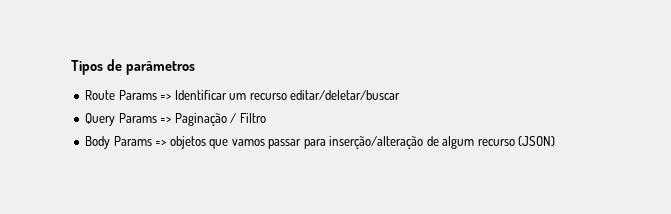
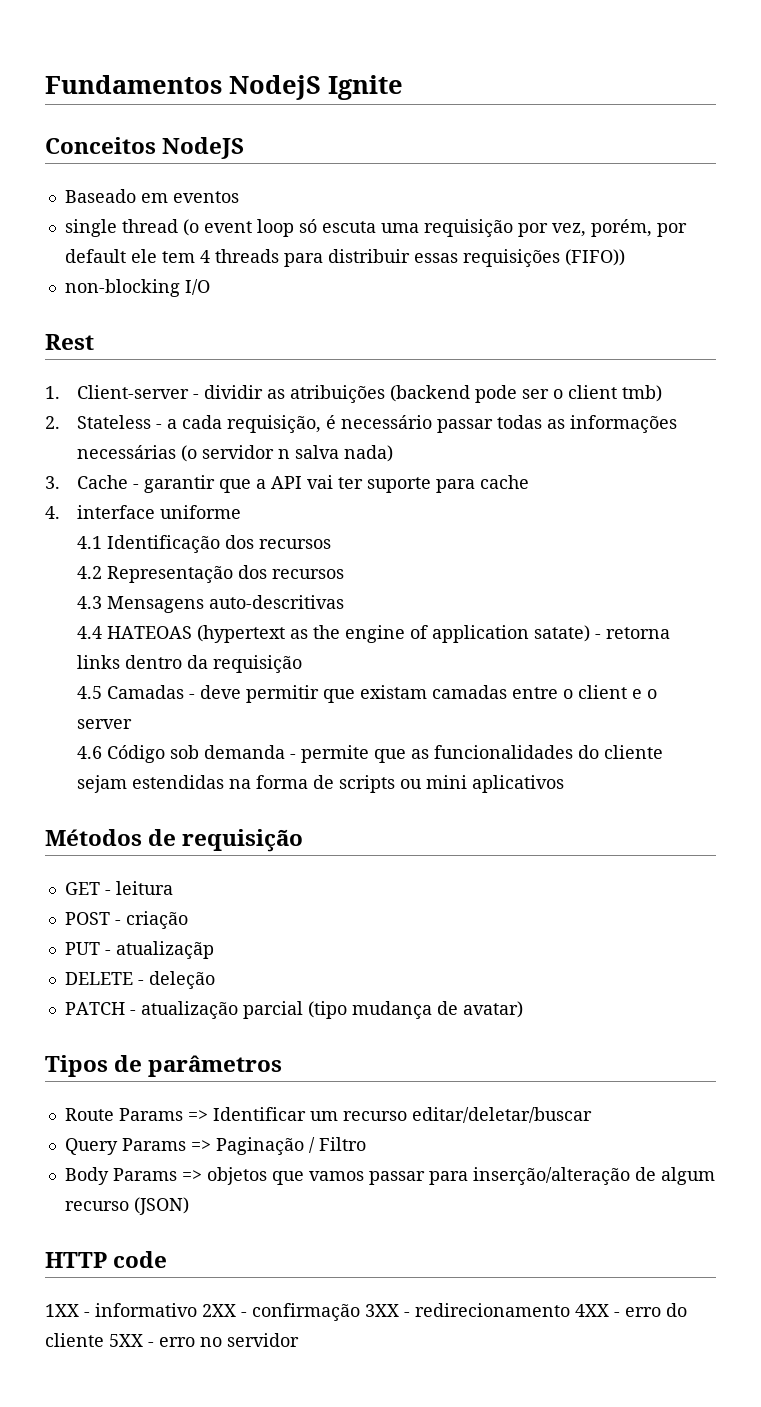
(71, 67) none -> [45,75,403,100] [45,137,245,159] [64,189,239,203] [64,219,687,237] [64,249,625,267] [64,279,210,297] [45,334,94,350] [45,385,663,403] [45,415,678,433] [77,445,394,462] [45,475,530,493] [45,505,242,519] [77,535,332,553] [77,565,345,583] [77,595,345,613] [77,625,671,643] [77,655,303,673] [77,685,658,703] [77,719,133,729] [77,745,664,763] [77,775,565,793] [45,829,304,852] [64,881,173,895] [64,911,188,929] [64,941,214,959] [64,971,215,989] [64,1001,523,1019] Fundamentos NodejS Ignite // Conceitos NodeJS // Baseado em eventos // single thread (o event loop só escuta uma requisição por vez, porém, por default ele tem 4 threads para distribuir essas requisições (FIFO)) // non-blocking I/O // Rest // 1. Client-server - dividir as atribuições (backend pode ser o client tmb) // 2. Stateless - a cada requisição, é necessário passar todas as informações necessárias (o servidor n salva nada) // 3. Cache - garantir que a API vai ter suporte para cache // 4. interface uniforme // 4.1 Identificação dos recursos // 4.2 Representação dos recursos // 4.3 Mensagens auto-descritivas // 4.4 HATEOAS (hypertext as the engine of application satate) - retorna links dentro da requisição // 4.5 Camadas - deve permitir que existam camadas entre o client e o server // 4.6 Código sob demanda - permite que as funcionalidades do cliente sejam estendidas na forma de scripts ou mini aplicativos // Métodos de requisição // GET - leitura // POST - criação // PUT - atualizaçãp // DELETE - deleção // PATCH - atualização parcial (tipo mudança de avatar) //
(556, 141) none -> [45,1251,168,1268] [45,1303,687,1321] [45,1333,299,1347] // HTTP code // 1XX - informativo 2XX - confirmação 3XX - redirecionamento 4XX - erro do cliente 5XX - erro no servidor

